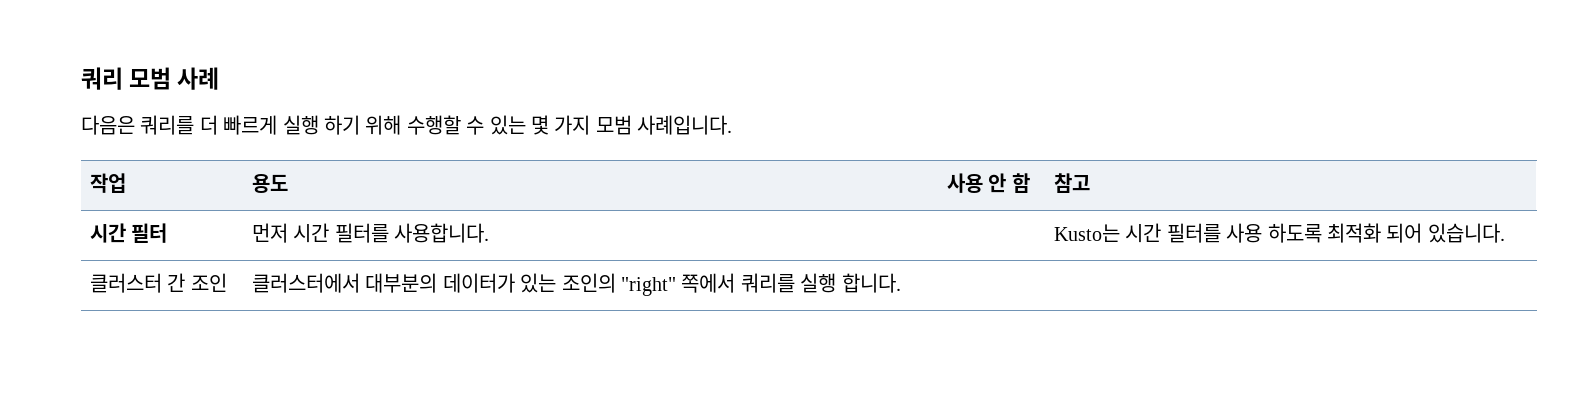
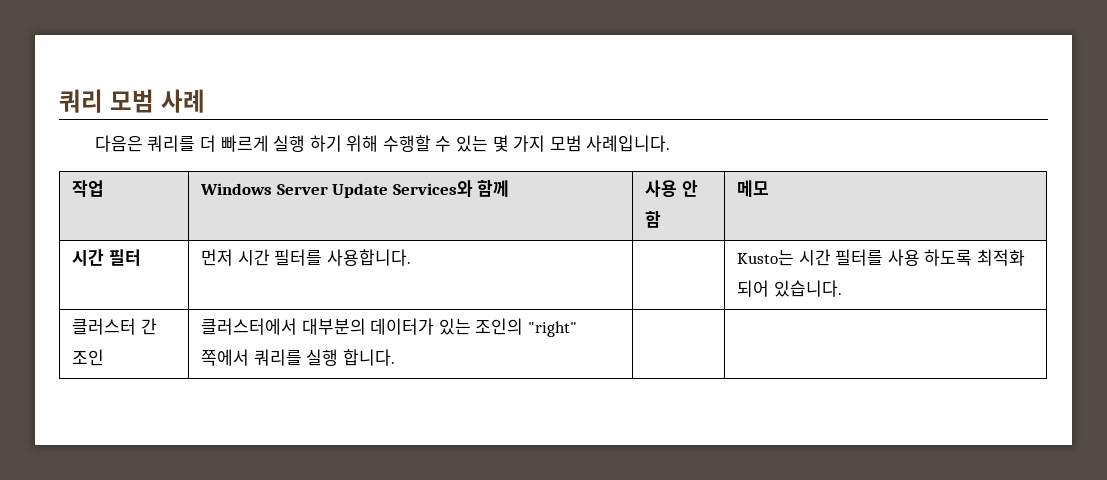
[252,173,289,193] 용도 -> [200,180,510,198] Windows Server Update Services와 함께
[1054,173,1091,193] 참고 -> [737,180,770,197] 메모

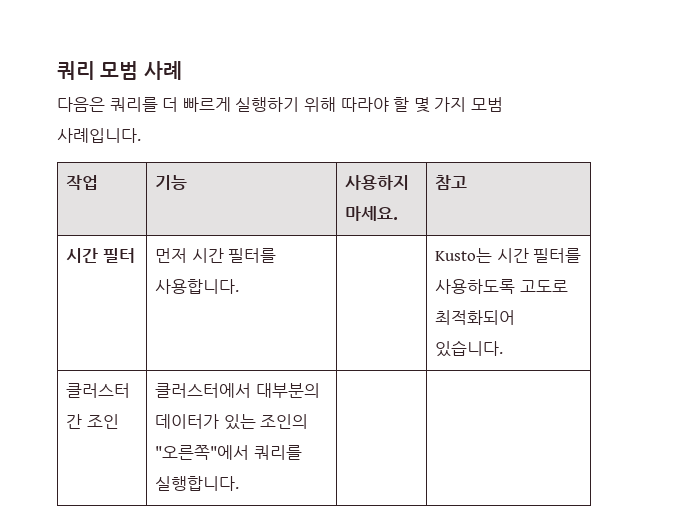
[273,135,489,152] 실행 하기 위해 수행할 수 있는 -> [235,97,410,112] 실행하기 위해 따라야 할
[200,180,510,198] [645,180,698,197] [645,211,662,228] [737,180,770,197] Windows Server Update Services와 함께 | 사용 안 함 | 메모 -> [155,175,188,190] [345,175,410,190] [345,206,399,221] [435,175,468,190] 기능 | 사용하지 마세요. | 참고
[887,249,1025,266] [737,280,770,297] 사용 하도록 최적화 되어 -> [435,279,568,294] [435,310,516,325] 사용하도록 고도로 최적화되어
[527,321,577,337] [201,349,395,366] "right" 쪽에서 쿼리를 실행 합니다. -> [155,445,302,460] [155,476,240,491] "오른쪽"에서 쿼리를 실행합니다.

